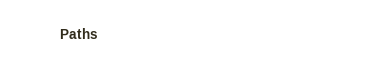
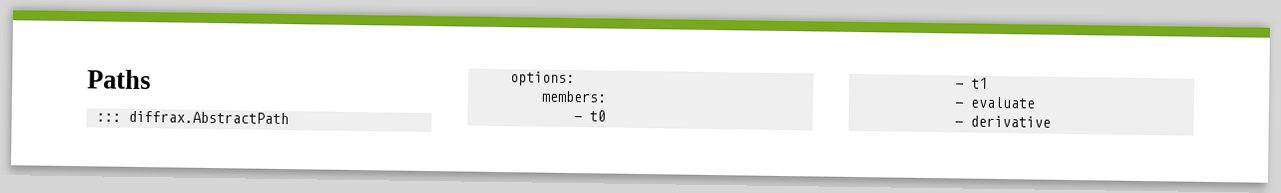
(98, 33) none -> [96,110,290,125] [510,71,576,87] [541,90,608,103] [573,110,607,122] [955,77,989,89] [954,96,1037,109] [954,115,1052,128] // ::: diffrax.AbstractPath // options: // members: // - t0 // - t1 // - evaluate // - derivative

